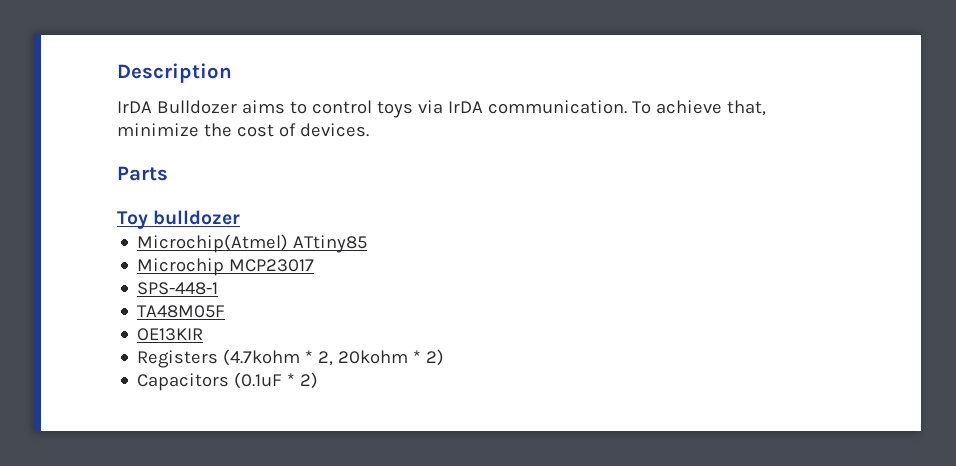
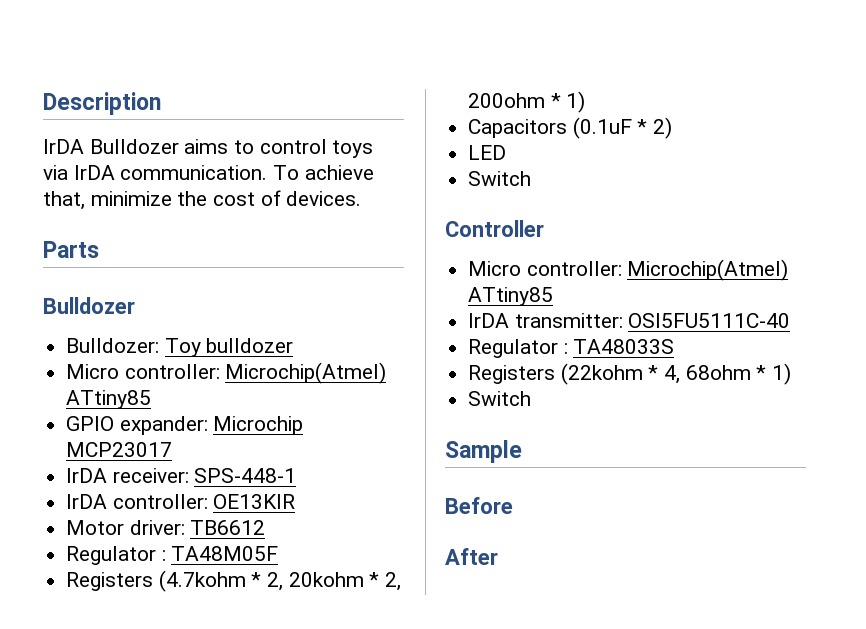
(168, 173) none -> [43,297,135,314] [66,338,160,353] Bulldozer // Bulldozer:
[137,234,368,253] Microchip(Atmel) ATtiny85 // -> [66,362,387,384] [66,390,152,409] [66,416,208,435] Micro controller: Microchip(Atmel) ATtiny85 // GPIO expander:
(315, 265) none -> [66,468,189,483] IrDA receiver:
(219, 288) none -> [66,494,296,509] [66,520,266,535] [66,546,166,565] IrDA controller: OE13KIR // Motor driver: TB6612 // Regulator :
[137,328,204,341] // OE13KIR -> (279, 553) none
[426,349,445,366] 2) -> [385,572,402,591] [468,91,586,113] 2, 200ohm * 1)
(319, 380) none -> [468,145,507,160] [468,171,532,186] [445,220,544,237] [468,259,789,281] [468,287,554,306] [468,313,791,328] [468,339,675,358] [468,363,792,385] [468,391,532,406] [445,440,522,463] [445,497,513,514] [445,548,498,565] // LED // Switch // Controller // Micro controller: Microchip(Atmel) ATtiny85 // IrDA transmitter: OSI5FU5111C-40 // Regulator : TA48033S // Registers (22kohm * 4, 68ohm * 1) // Switch // Sample // Before // After

